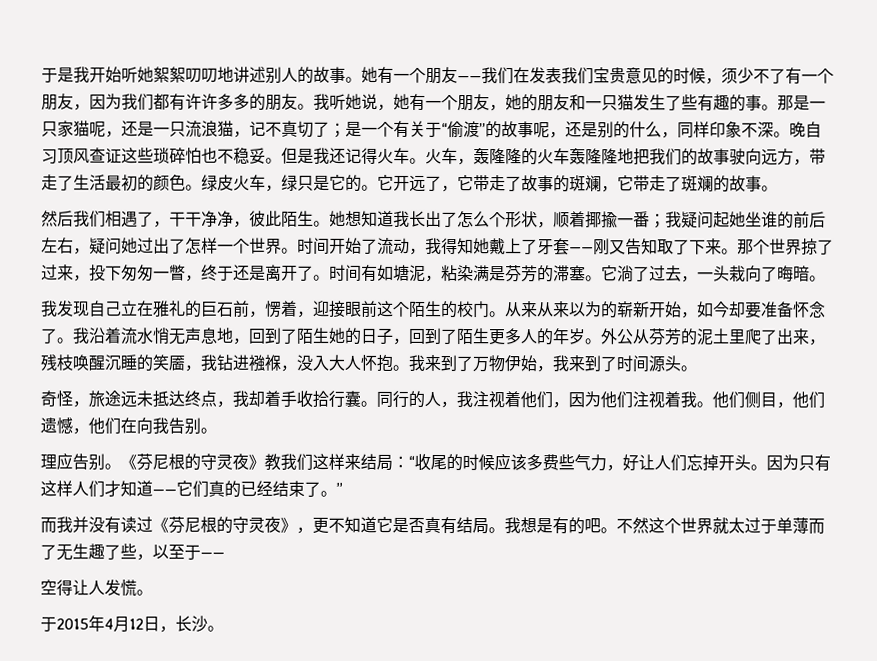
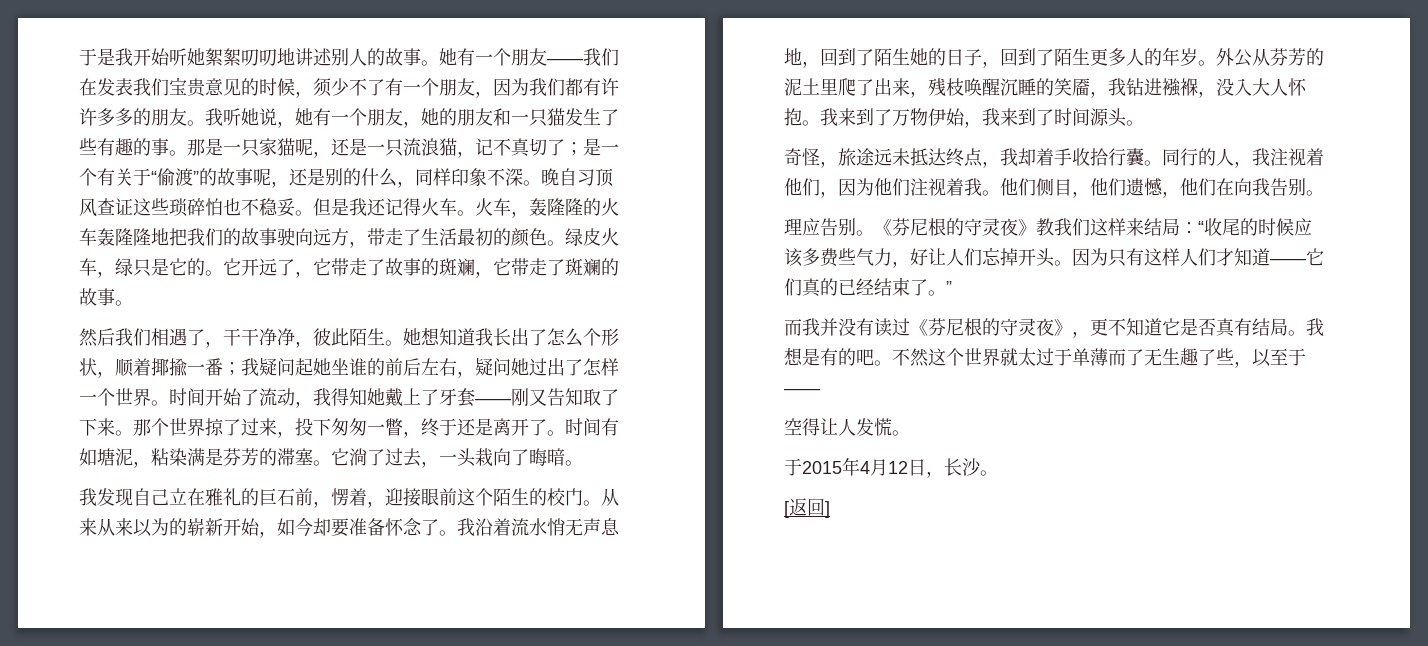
(224, 628) none -> [784,498,830,518] // [返回]

